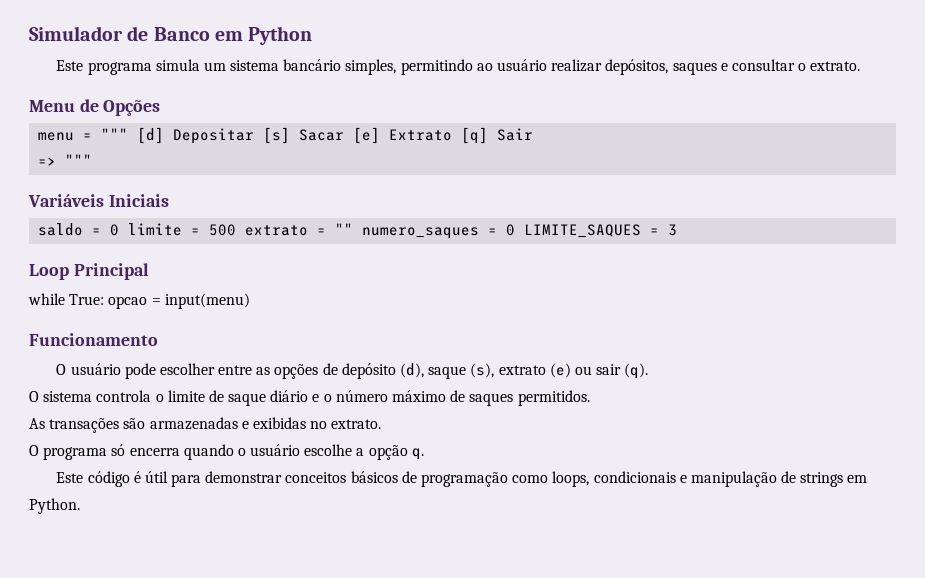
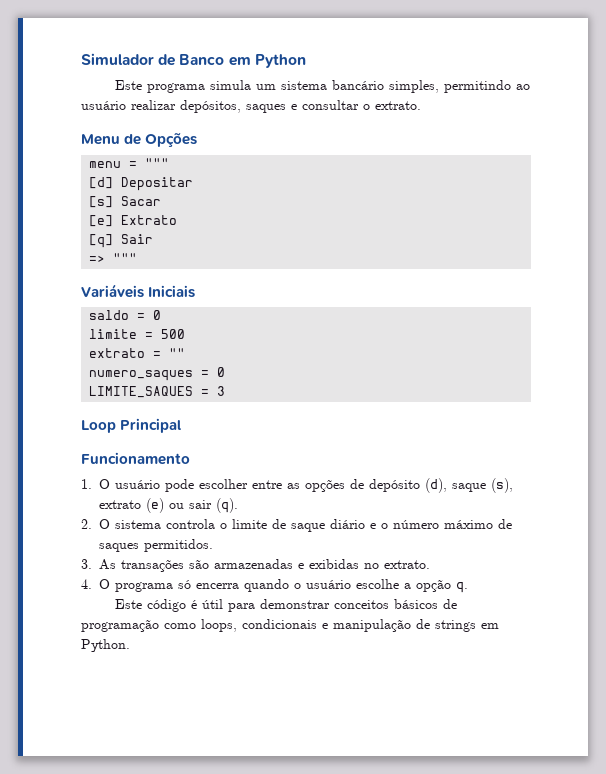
(129, 134) none -> (170, 163) //
(255, 136) none -> (194, 184) //
(345, 135) none -> (162, 201) //
(453, 135) none -> (178, 220) //
(120, 230) none -> (162, 315) //
(237, 230) none -> (186, 334) //
(354, 229) none -> (186, 353) //
(516, 230) none -> (226, 372) //
[28,293,250,309] // while True: opcao = input(menu) -> (182, 425) none
(158, 339) none -> [81,479,92,489] 1.
(649, 371) none -> [81,519,92,529] 2.
(590, 398) none -> [81,559,92,569] 3.
(382, 424) none -> [81,579,92,589] 4.

